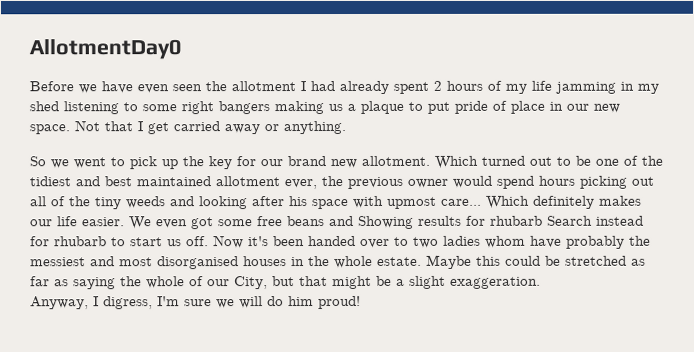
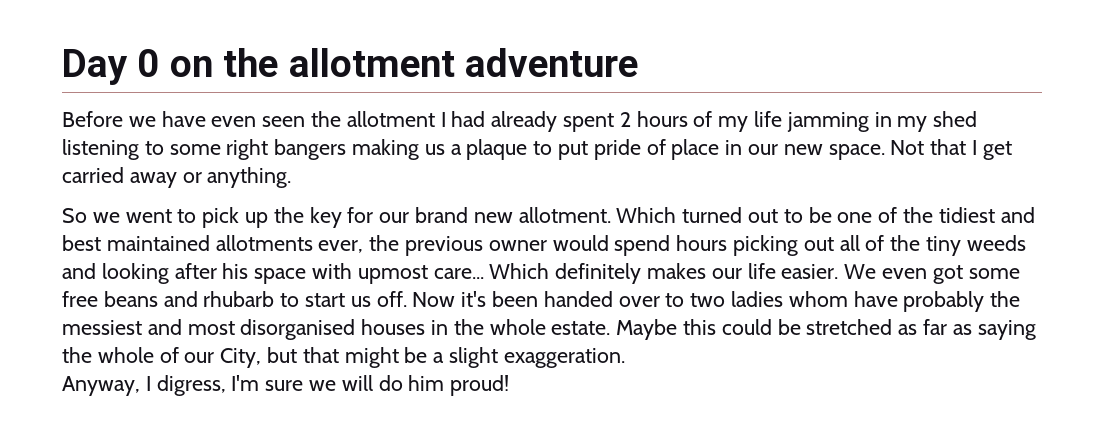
[29,38,181,60] AllotmentDay0 -> [62,48,638,85] Day 0 on the allotment adventure
[216,176,281,187] allotment -> [215,235,313,251] allotments
[358,215,644,229] [30,236,50,247] Showing results for rhubarb Search instead for -> (198, 299) none

